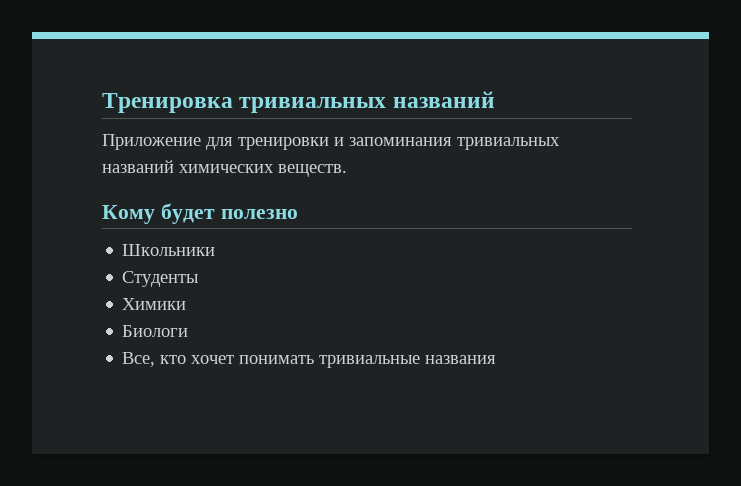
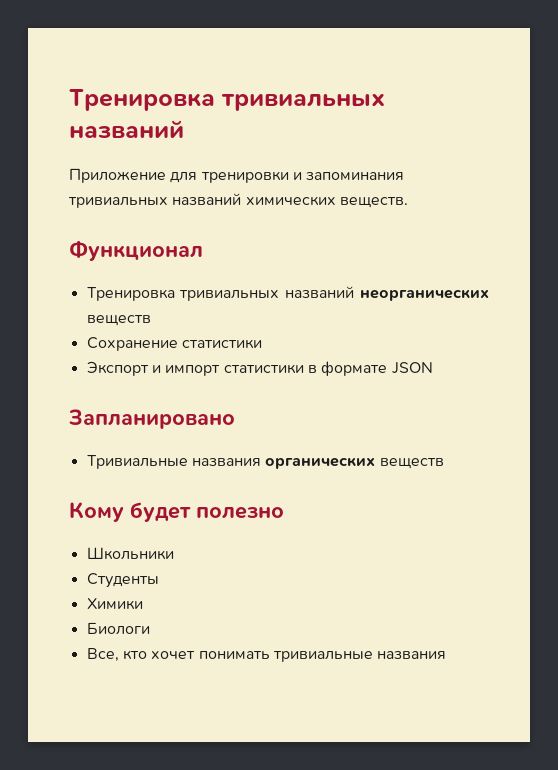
(347, 170) none -> [69,240,203,261] [86,286,489,301] [86,315,151,326] [86,337,262,351] [86,361,433,376] [68,409,235,429] [86,455,444,469] // Функционал // Тренировка тривиальных названий неорганических веществ // Сохранение статистики // Экспорт и импорт статистики в формате JSON // Запланировано // Тривиальные названия органических веществ

